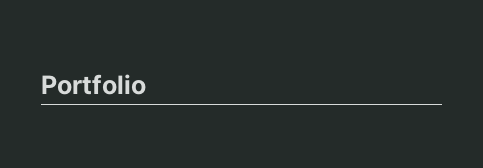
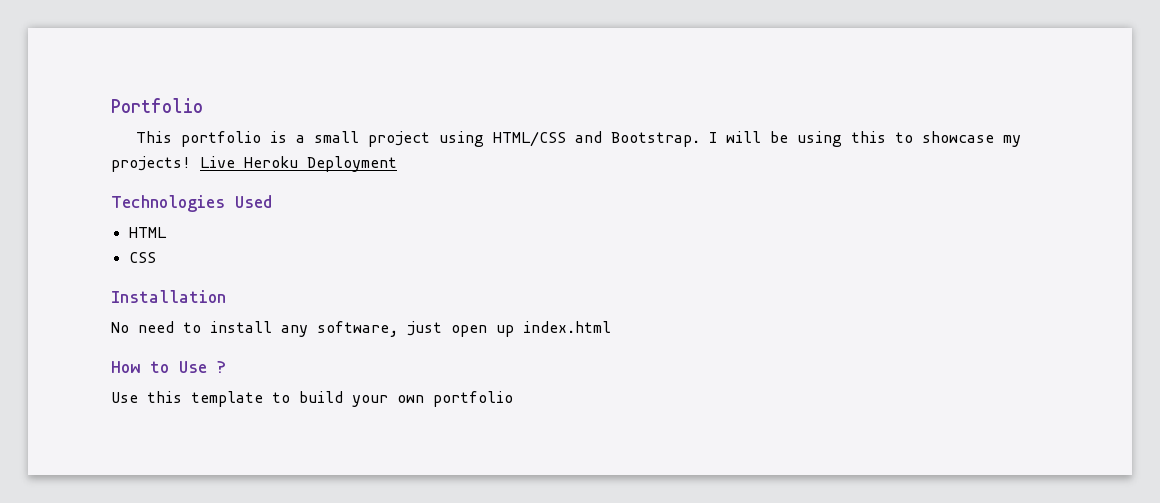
(146, 84) none -> [135,131,1021,147] [111,156,397,172] [111,195,272,212] [128,227,167,238] [128,252,156,263] [111,290,226,303] [111,321,611,337] [111,361,226,373] [111,391,513,407] // This portfolio is a small project using HTML/CSS and Bootstrap. I will be using this to showcase my projects! Live Heroku Deployment // Technologies Used // HTML // CSS // Installation // No need to install any software, just open up index.html // How to Use ? // Use this template to build your own portfolio

